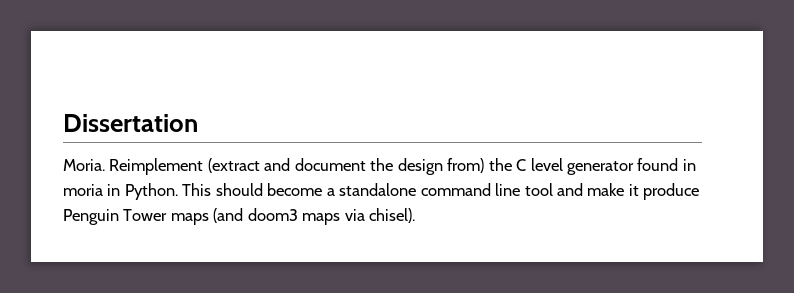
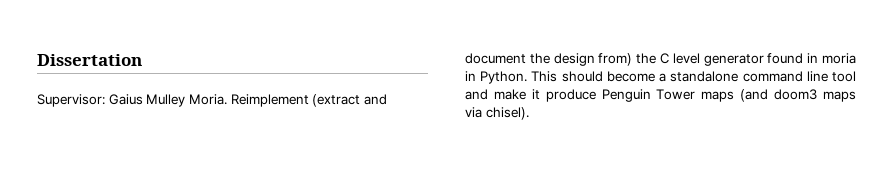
(198, 123) none -> [37,94,186,107] Supervisor: Gaius Mulley

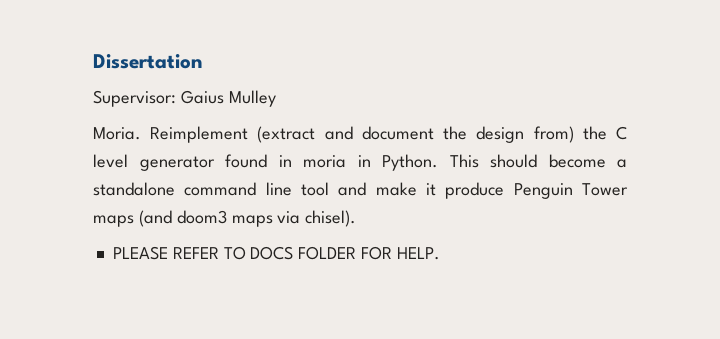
(186, 100) none -> (276, 98) //
(529, 113) none -> [112,246,440,260] // PLEASE REFER TO DOCS FOLDER FOR HELP.

